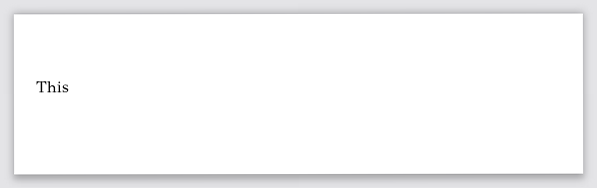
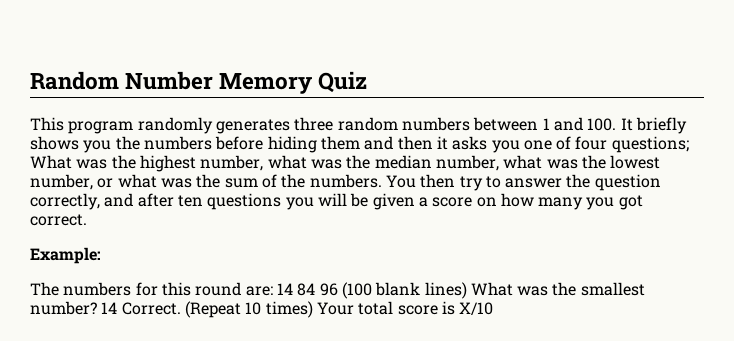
[35,81,69,93] This -> [30,71,368,94] [30,117,687,134] [30,136,689,153] [30,155,661,172] [30,174,661,191] [30,193,643,210] [30,214,87,226] [30,247,101,264] [30,282,645,299] [30,301,494,318] Random Number Memory Quiz // This program randomly generates three random numbers between 1 and 100. It briefly shows you the numbers before hiding them and then it asks you one of four questions; What was the highest number, what was the median number, what was the lowest number, or what was the sum of the numbers. You then try to answer the question correctly, and after ten questions you will be given a score on how many you got correct. // Example: // The numbers for this round are: 14 84 96 (100 blank lines) What was the smallest number? 14 Correct. (Repeat 10 times) Your total score is X/10

